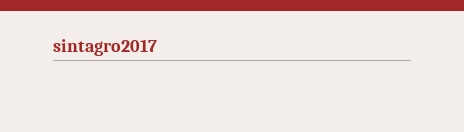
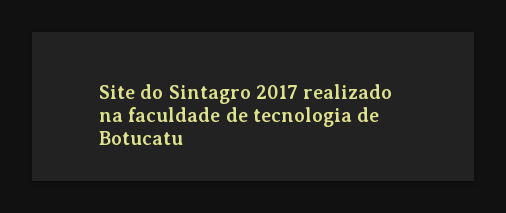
[53,39,157,56] sintagro2017 -> [99,84,393,104] [99,107,380,127] [99,131,183,145] Site do Sintagro 2017 realizado na faculdade de tecnologia de Botucatu

